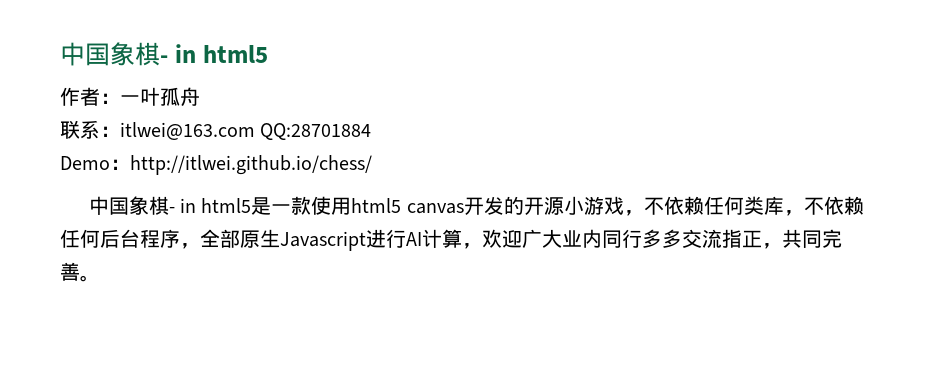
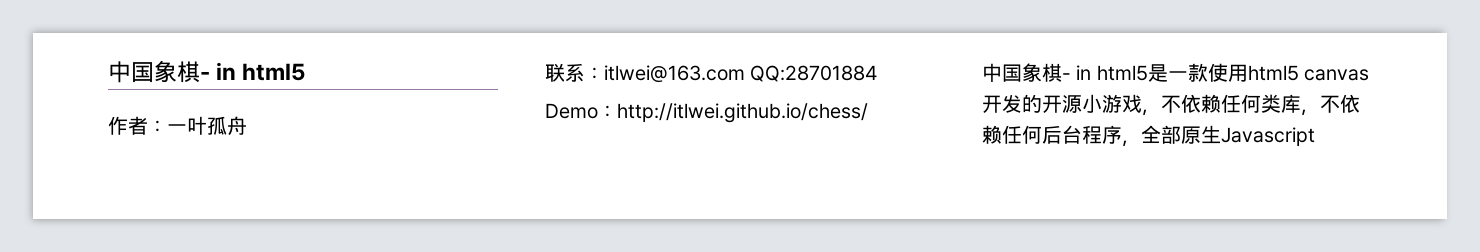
[366,229,842,249] [60,262,100,282] 进行AI计算，欢迎广大业内同行多多交流指正，共同完善。 -> (1315, 136) none

